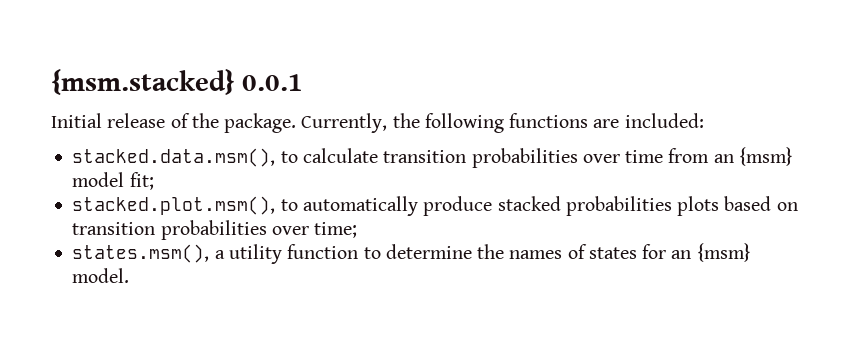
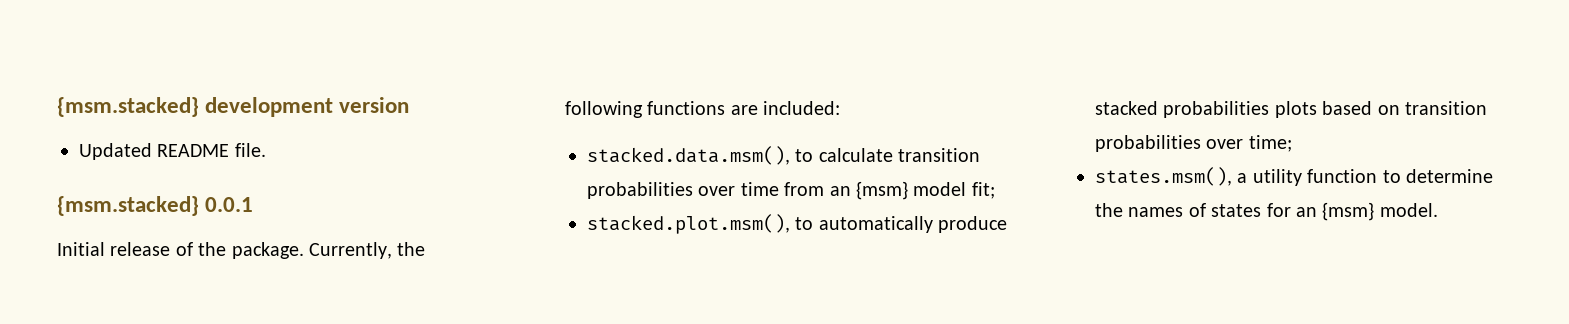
[51,69,235,95] {msm.stacked} -> [57,97,410,117] [79,143,266,160] [57,196,199,216] {msm.stacked} development version // Updated README file. // {msm.stacked}

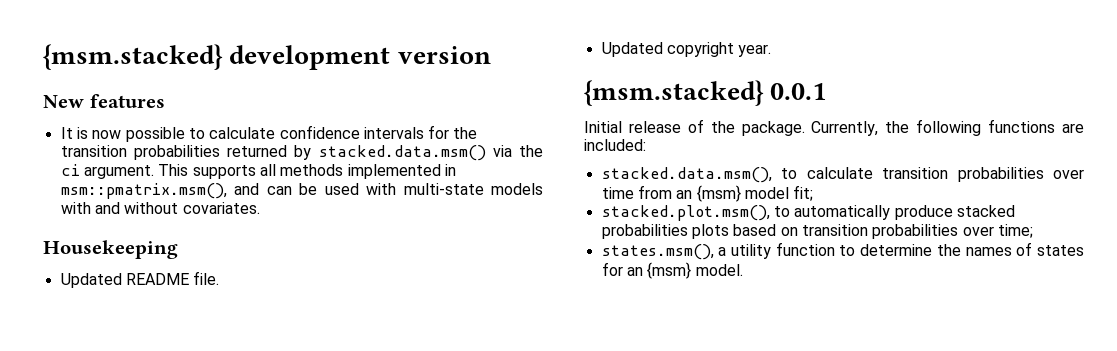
(410, 105) none -> [43,94,165,108] [60,125,478,142] [60,145,543,161] [60,164,456,179] [60,183,543,199] [60,202,260,214] [43,240,178,259] // New features // It is now possible to calculate confidence intervals for the transition probabilities returned by stacked.data.msm() via the ci argument. This supports all methods implemented in msm::pmatrix.msm(), and can be used with multi-state models with and without covariates. // Housekeeping
(266, 150) none -> [601,42,772,57] // Updated copyright year.

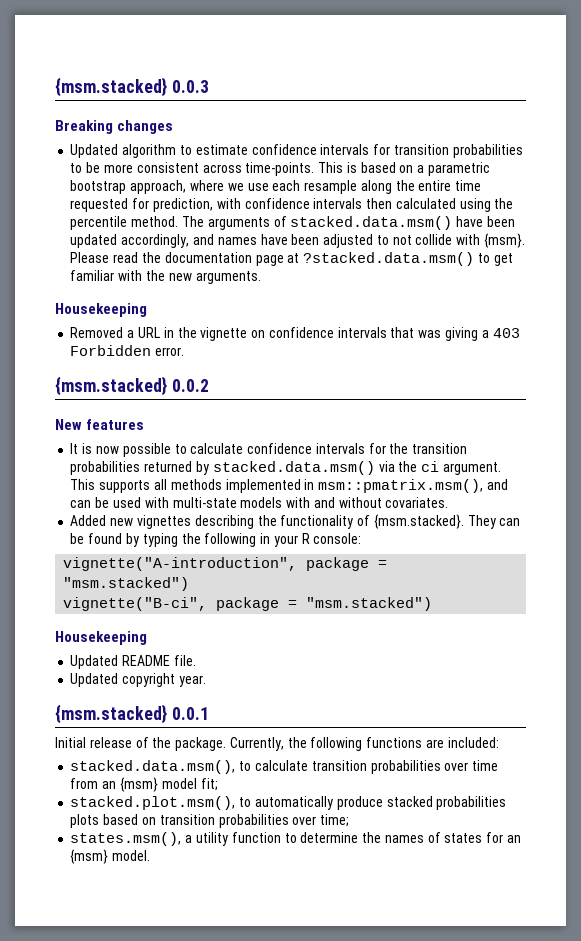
[43,44,491,70] {msm.stacked} development version -> [55,77,209,96] [55,120,174,134] [70,144,523,158] [70,162,490,176] [70,180,482,194] [70,198,514,212] [70,216,515,230] [70,233,525,248] [70,252,513,266] [70,270,261,284] [55,303,147,317] [70,327,520,341] [70,345,185,356] [55,376,209,395] {msm.stacked} 0.0.3 // Breaking changes // Updated algorithm to estimate confidence intervals for transition probabilities to be more consistent across time-points. This is based on a parametric bootstrap approach, where we use each resample along the entire time requested for prediction, with confidence intervals then calculated using the percentile method. The arguments of stacked.data.msm() have been updated accordingly, and names have been adjusted to not collide with {msm}. Please read the documentation page at ?stacked.data.msm() to get familiar with the new arguments. // Housekeeping // Removed a URL in the vignette on confidence intervals that was giving a 403 Forbidden error. // {msm.stacked} 0.0.2
(260, 208) none -> [70,514,521,529] [70,533,362,547] [63,557,388,571] [63,577,190,591] [63,597,433,611] // Added new vignettes describing the functionality of {msm.stacked}. They can be found by typing the following in your R console: // vignette("A-introduction", package = "msm.stacked") // vignette("B-ci", package = "msm.stacked")

